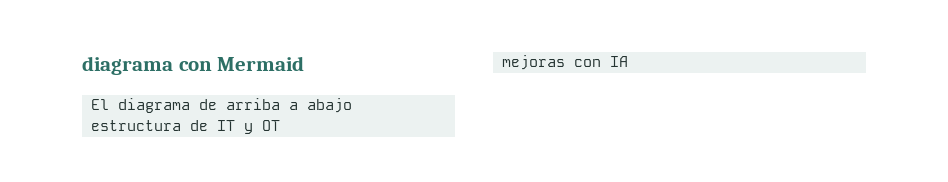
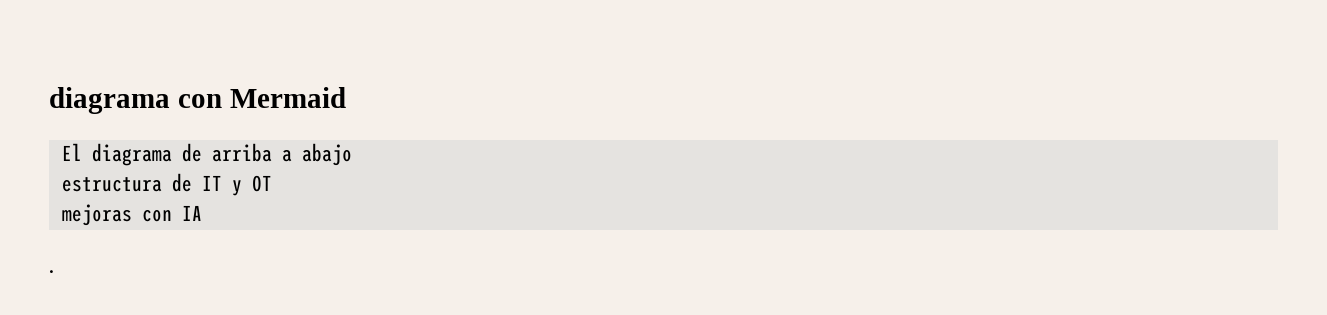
(629, 61) none -> [49,270,54,273] // .

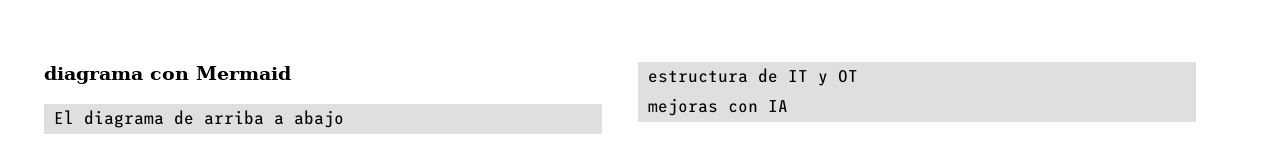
[49,270,54,273] // . -> (788, 106) none

